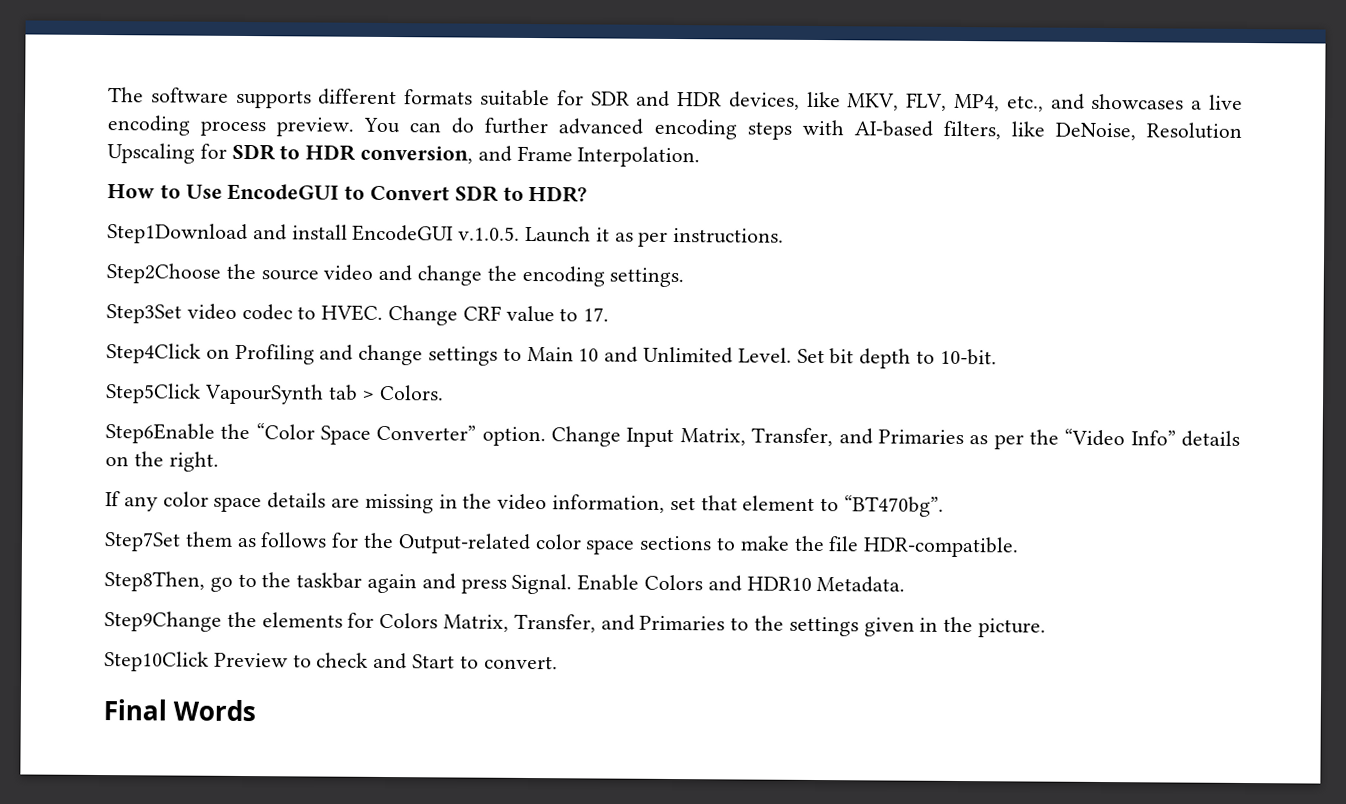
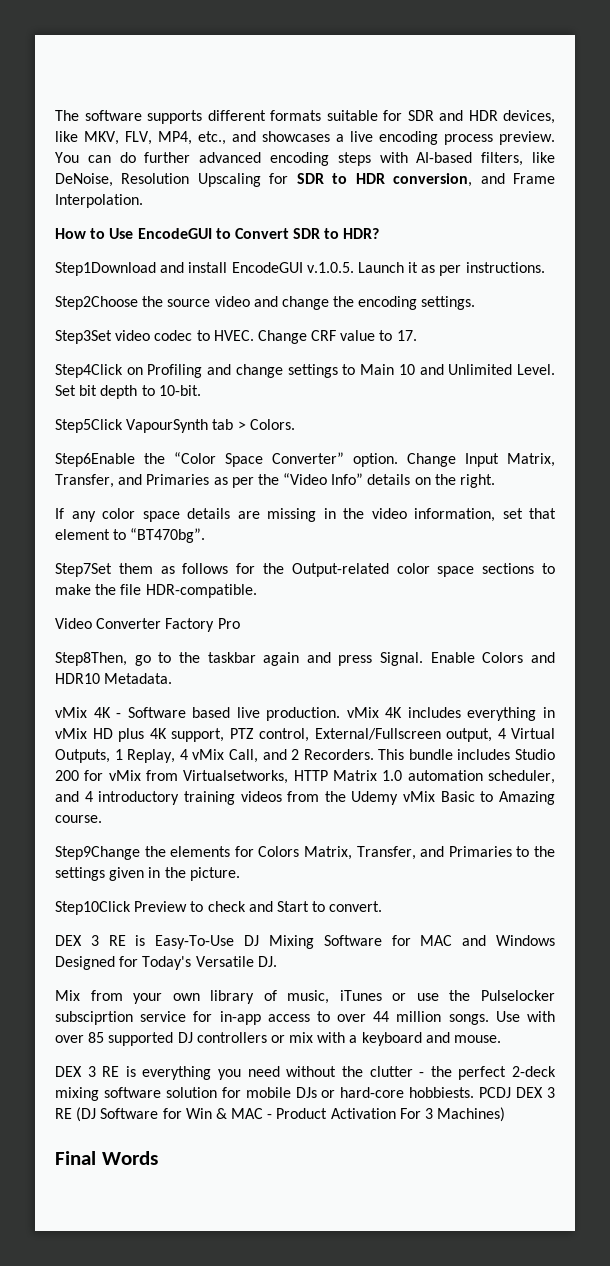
(1020, 547) none -> [55,618,240,632] // Video Converter Factory Pro
(906, 584) none -> [55,707,555,721] [55,728,555,742] [55,749,555,763] [55,770,555,784] [55,791,555,805] [55,815,102,823] // vMix 4K - Software based live production. vMix 4K includes everything in vMix HD plus 4K support, PTZ control, External/Fullscreen output, 4 Virtual Outputs, 1 Replay, 4 vMix Call, and 2 Recorders. This bundle includes Studio 200 for vMix from Virtualsetworks, HTTP Matrix 1.0 automation scheduler, and 4 introductory training videos from the Udemy vMix Basic to Amazing course.
(558, 662) none -> [55,935,555,949] [55,956,277,970] [55,990,555,1004] [55,1011,555,1025] [55,1032,502,1046] [55,1066,557,1080] [55,1087,556,1101] [55,1107,506,1122] // DEX 3 RE is Easy-To-Use DJ Mixing Software for MAC and Windows Designed for Today's Versatile DJ. // Mix from your own library of music, iTunes or use the Pulselocker subsciprtion service for in-app access to over 44 million songs. Use with over 85 supported DJ controllers or mix with a keyboard and mouse. // DEX 3 RE is everything you need without the clutter - the perfect 2-deck mixing software solution for mobile DJs or hard-core hobbiests. PCDJ DEX 3 RE (DJ Software for Win & MAC - Product Activation For 3 Machines)

